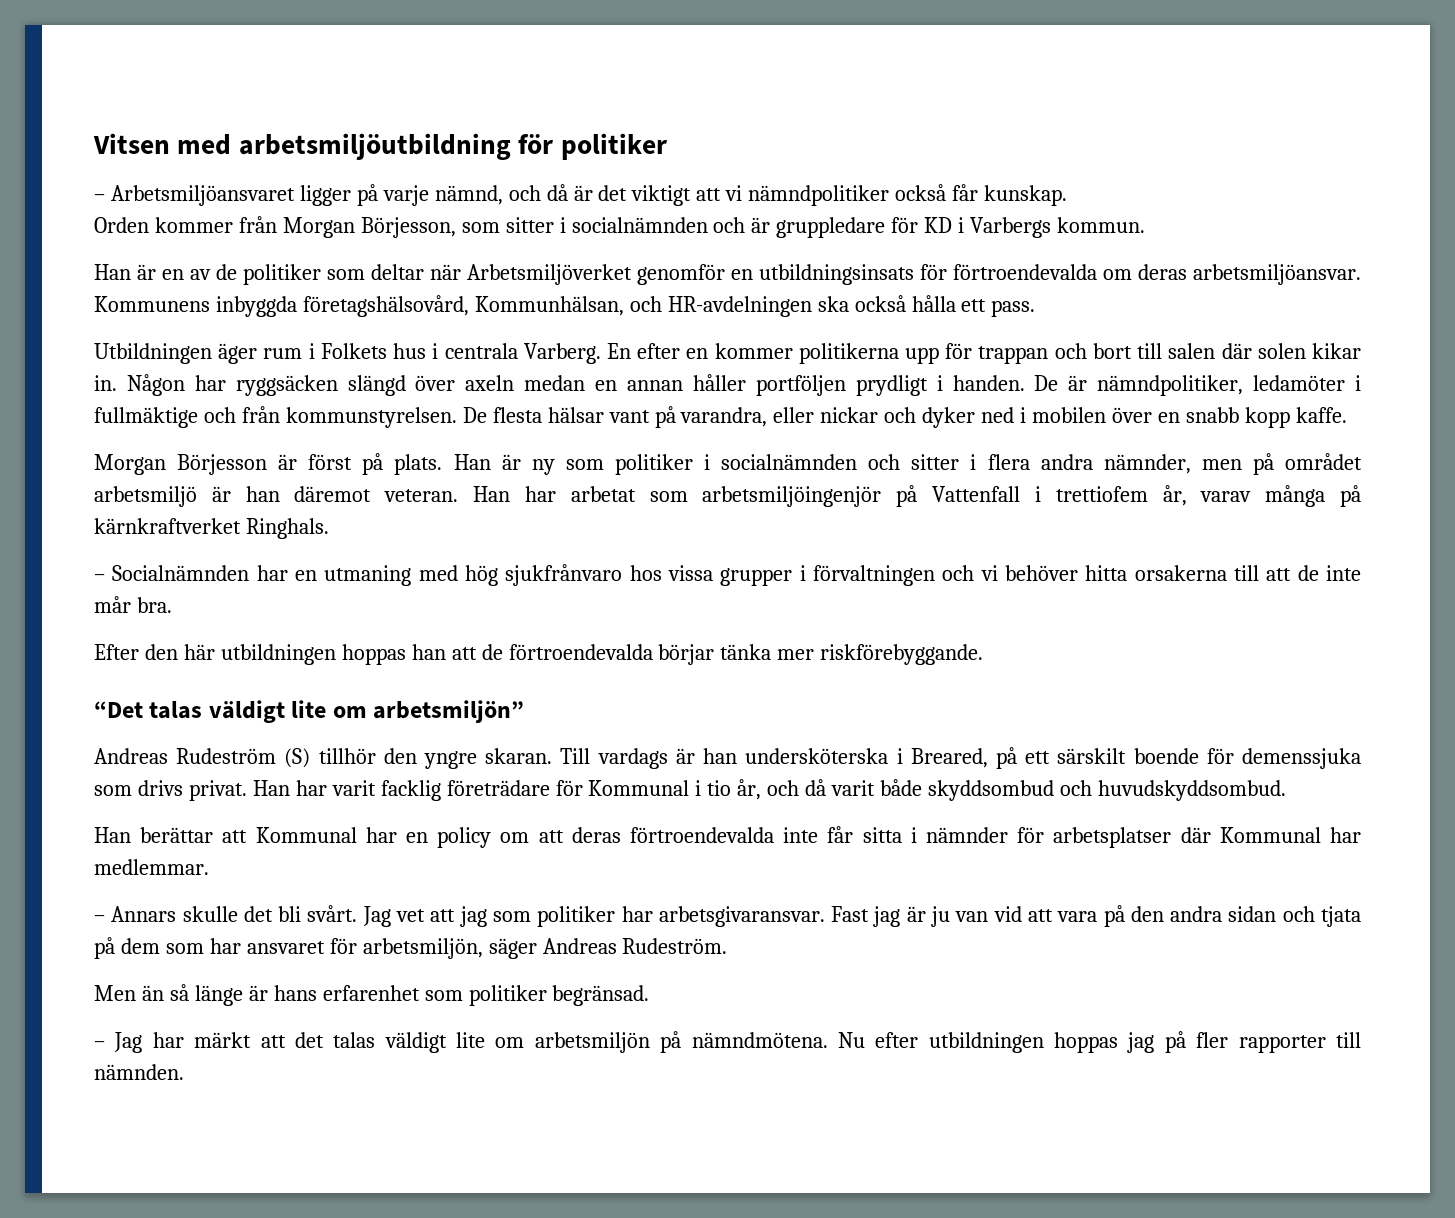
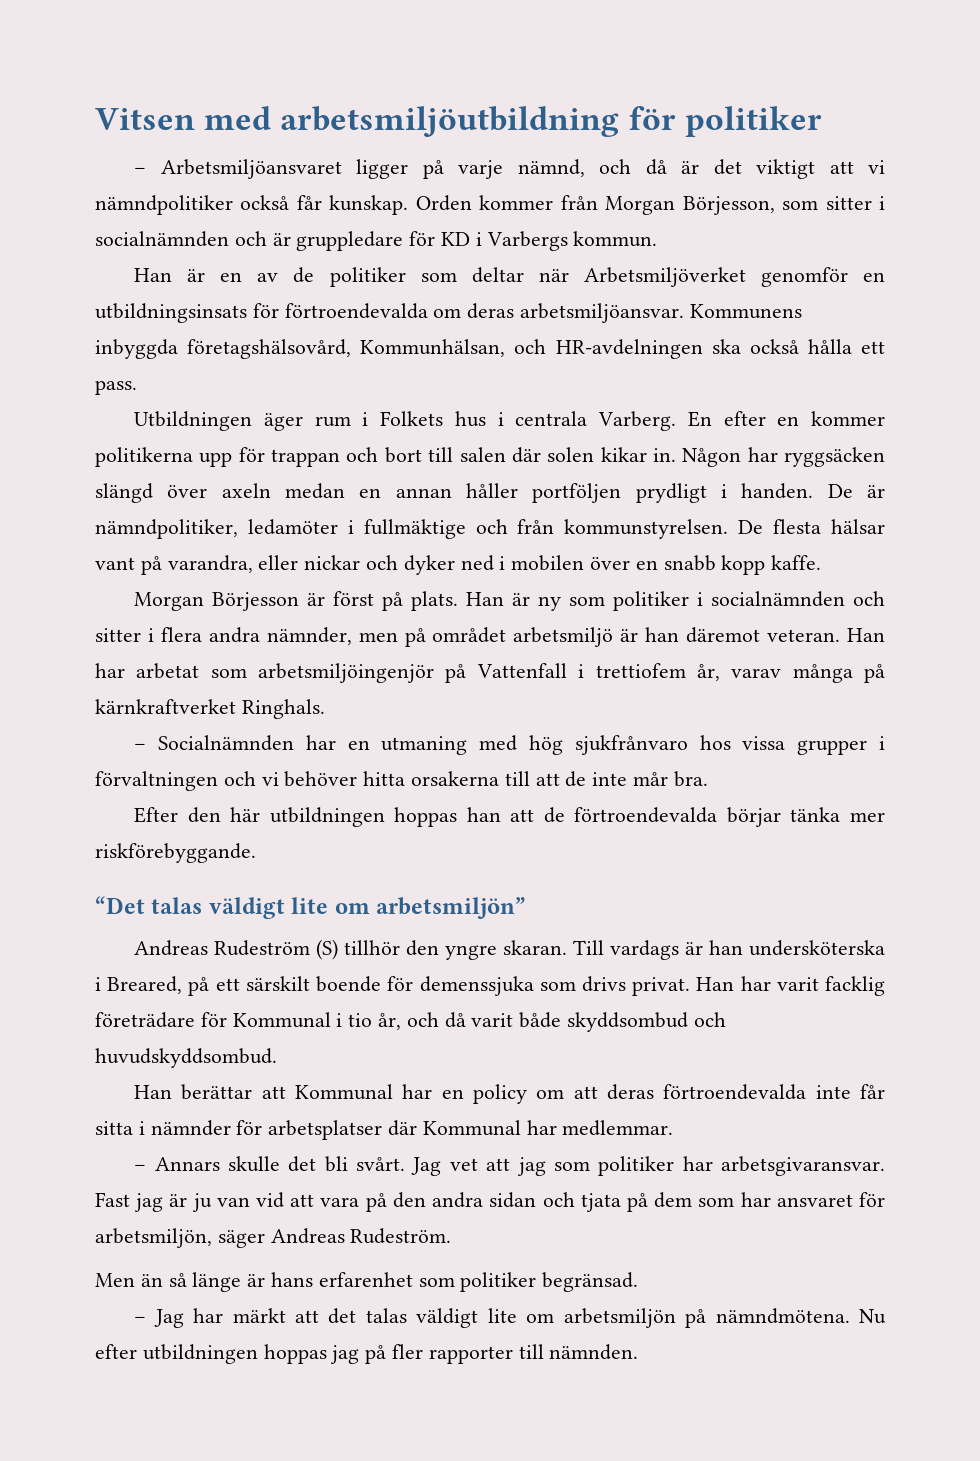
(1068, 195) // -> (409, 205) none

